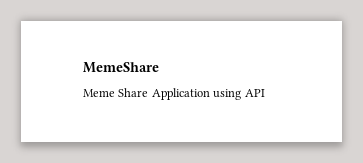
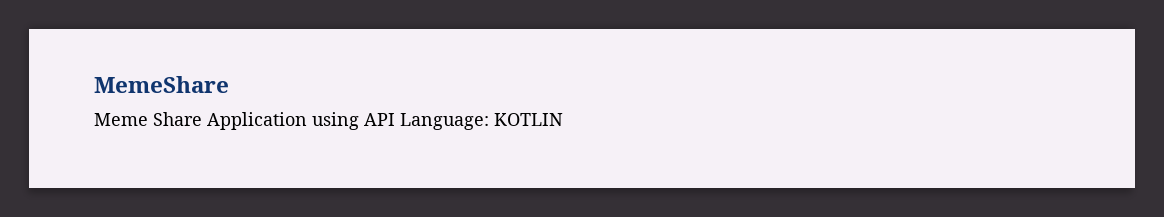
(265, 93) none -> [400,113,563,130] Language: KOTLIN

